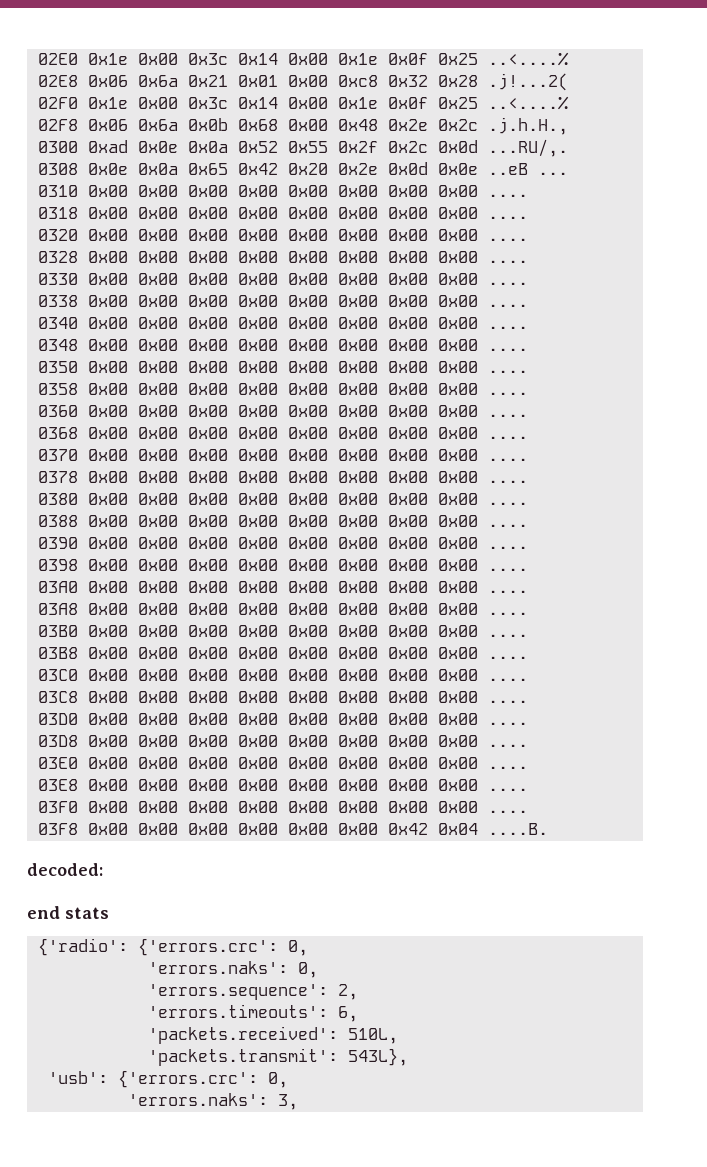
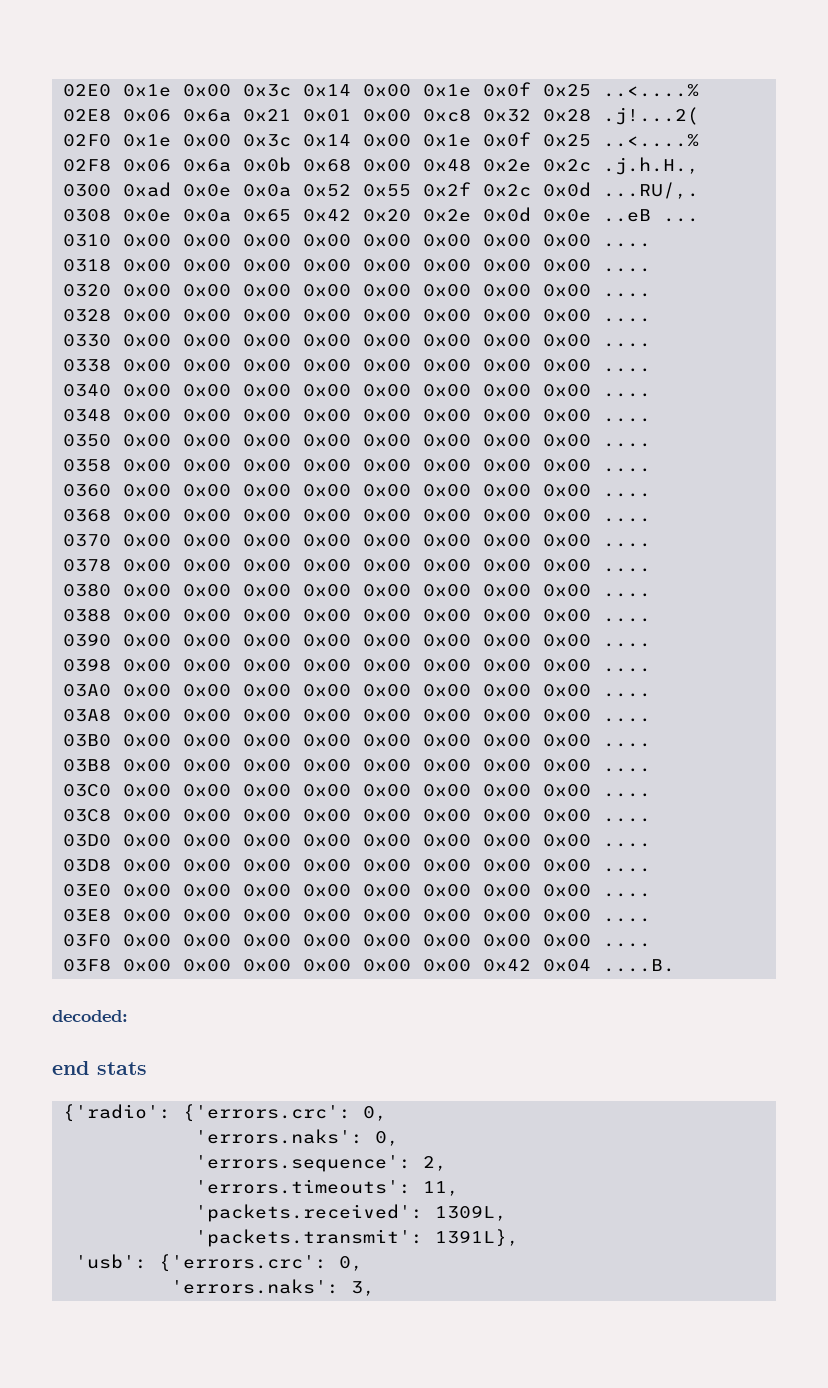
[337,1006,358,1022] 6, -> [422,1181,459,1196] 11,
[347,1028,398,1044] 510L, -> [434,1205,507,1221] 1309L,
[347,1048,408,1066] 543L}, -> [434,1229,519,1247] 1391L},

